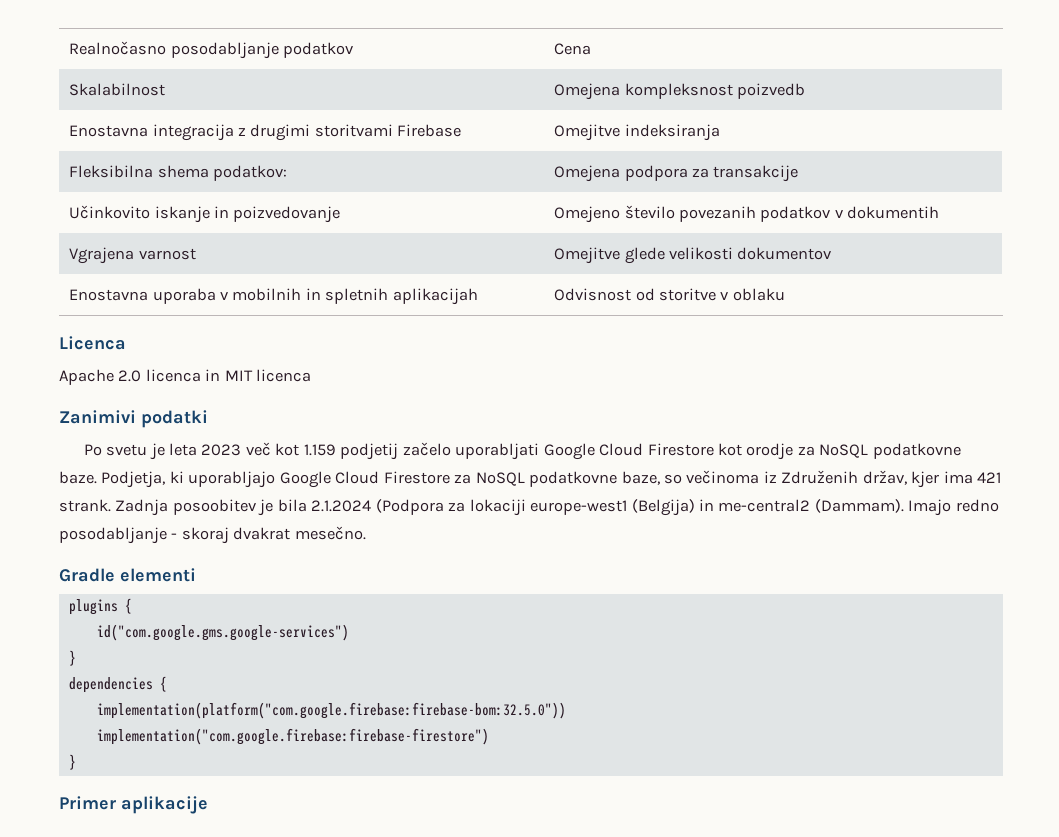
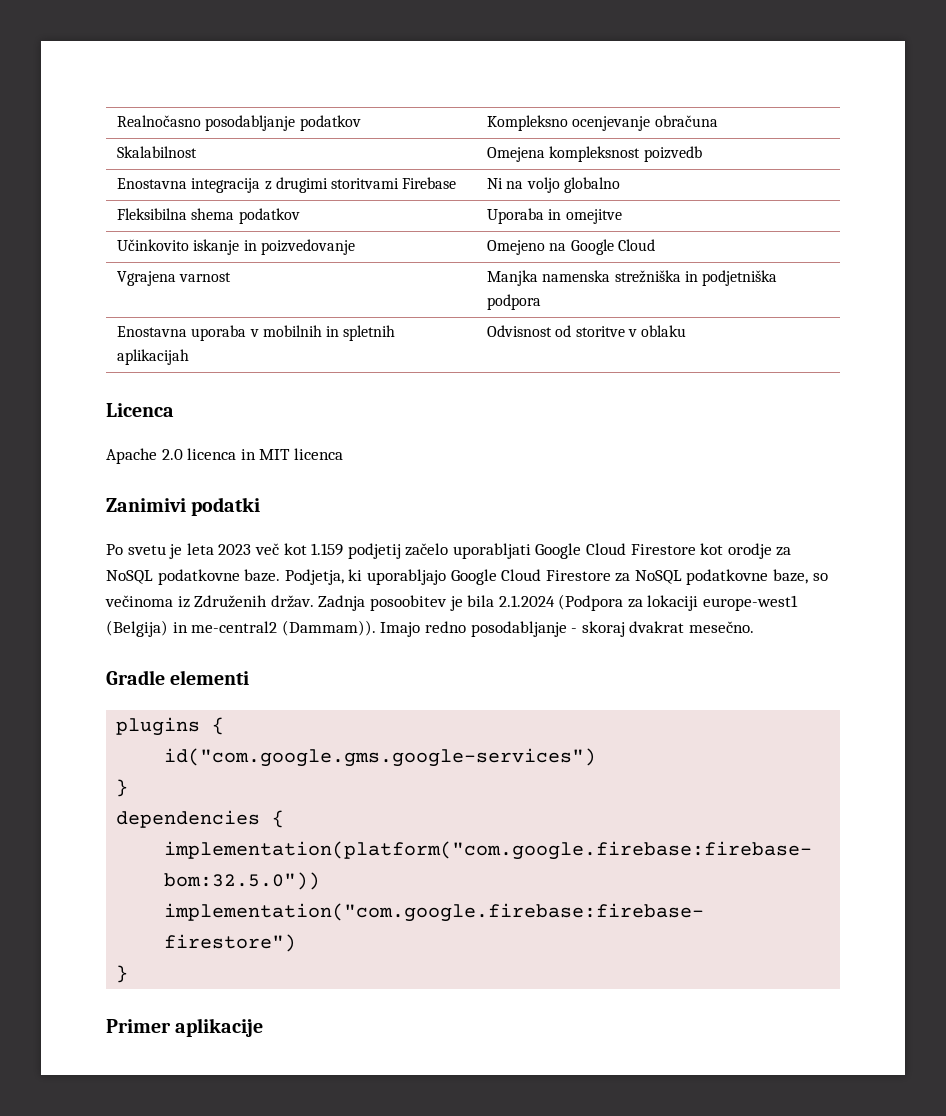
[554,43,592,55] Cena -> [487,115,718,131] Kompleksno ocenjevanje obračuna
[554,124,720,141] [69,165,287,181] [554,165,799,182] Omejitve indeksiranja // Fleksibilna shema podatkov: | Omejena podpora za transakcije -> [487,177,620,193] [117,208,300,224] [487,208,622,224] Ni na voljo globalno // Fleksibilna shema podatkov | Uporaba in omejitve
[624,205,940,222] [69,247,196,264] [554,247,832,264] število povezanih podatkov v dokumentih // Vgrajena varnost | Omejitve glede velikosti dokumentov -> [549,239,655,255] [117,271,232,286] [487,270,777,286] [487,294,542,310] na Google Cloud // Vgrajena varnost | Manjka namenska strežniška in podjetniška podpora
[862,470,1002,488] [59,499,111,512] držav, kjer ima 421 strank. -> [270,595,314,608] držav.
[814,499,904,513] (Dammam). -> [281,620,376,636] (Dammam)).

